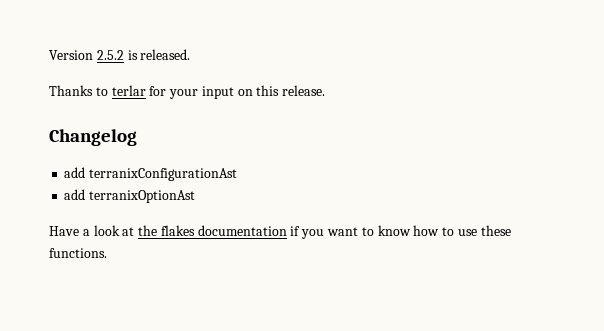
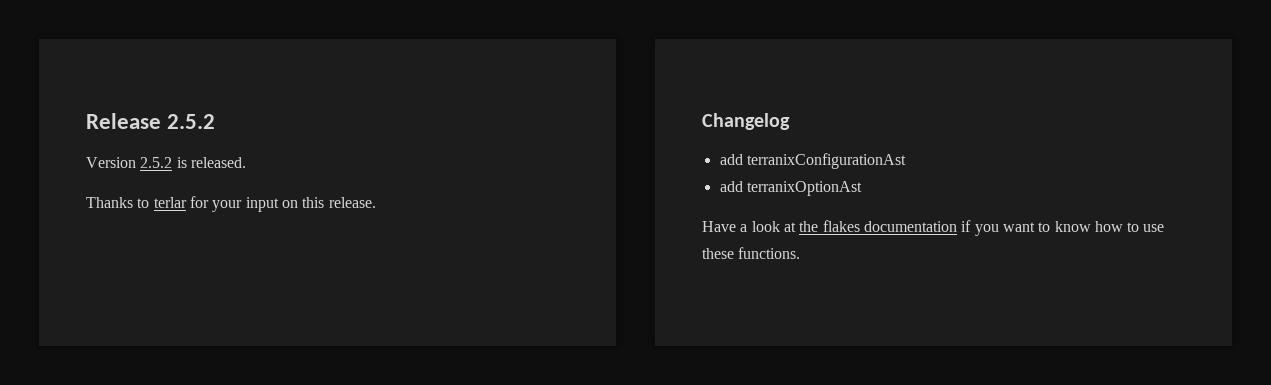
(49, 55) none -> [86,113,216,129] Release 2.5.2 //

